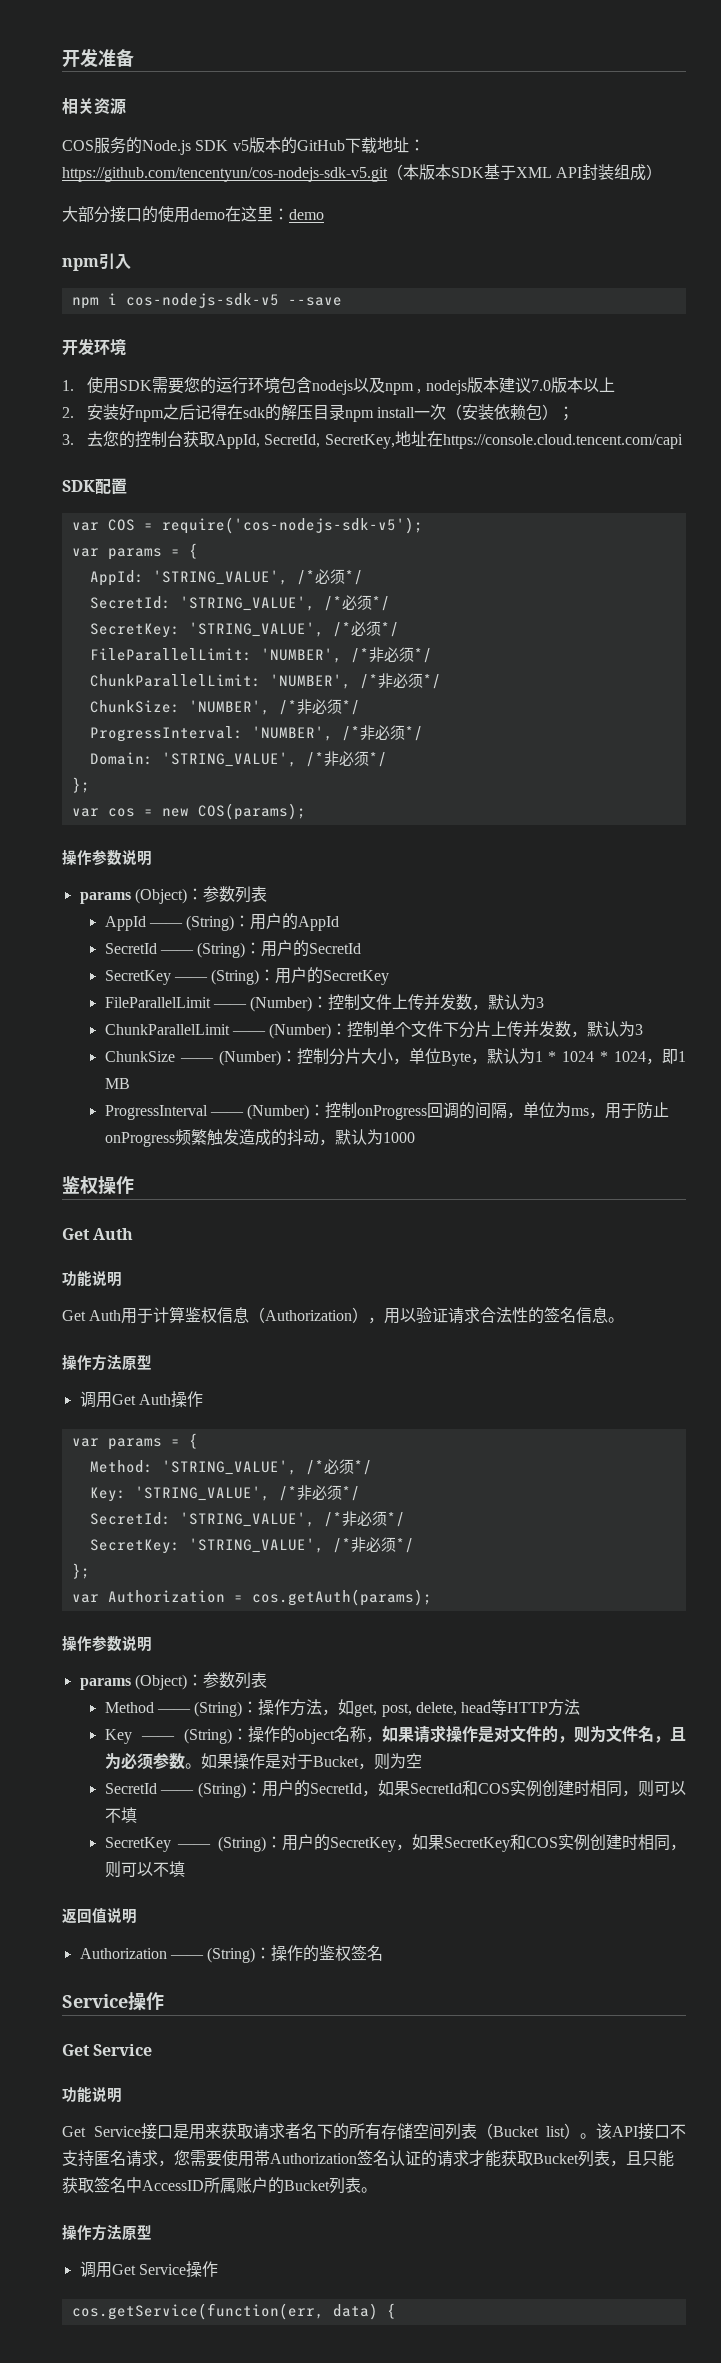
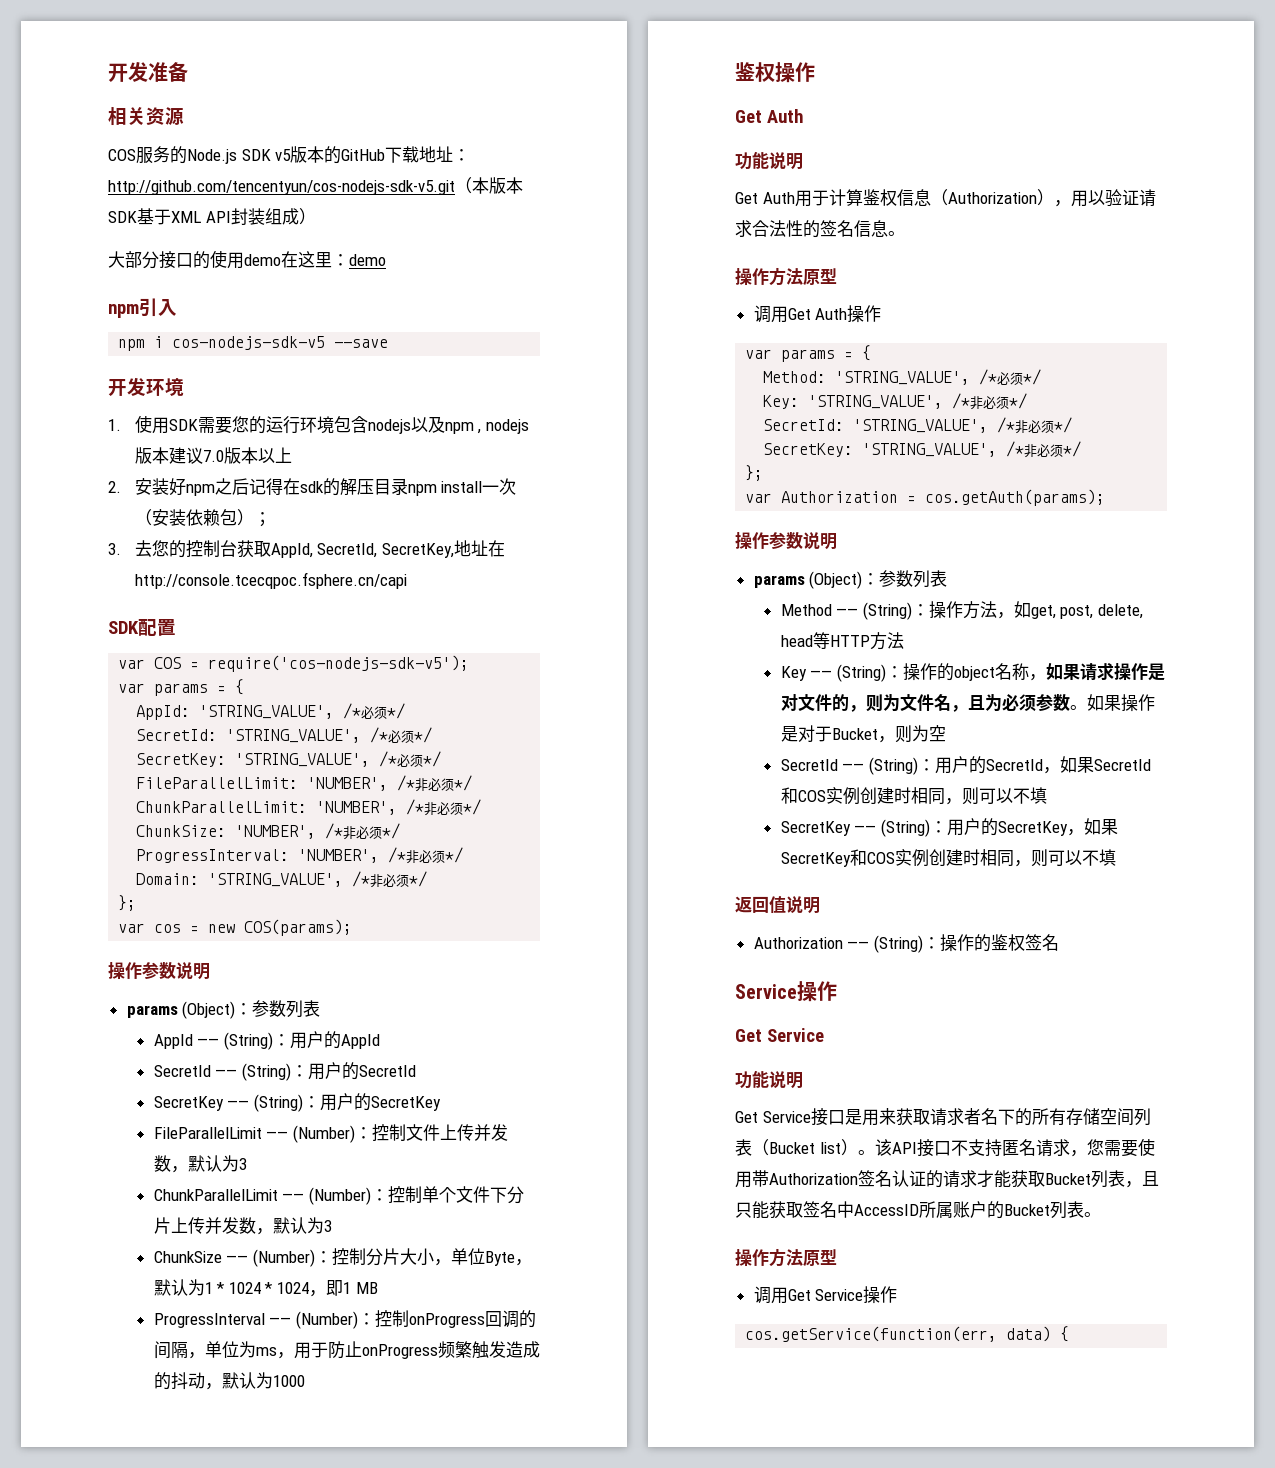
[62,167,388,182] https://github.com/tencentyun/cos-nodejs-sdk-v5.git -> [108,180,455,195] http://github.com/tencentyun/cos-nodejs-sdk-v5.git
[442,434,683,449] https://console.cloud.tencent.com/capi -> [134,572,407,589] http://console.tcecqpoc.fsphere.cn/capi

